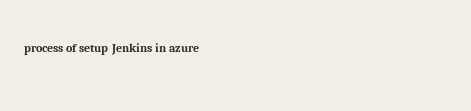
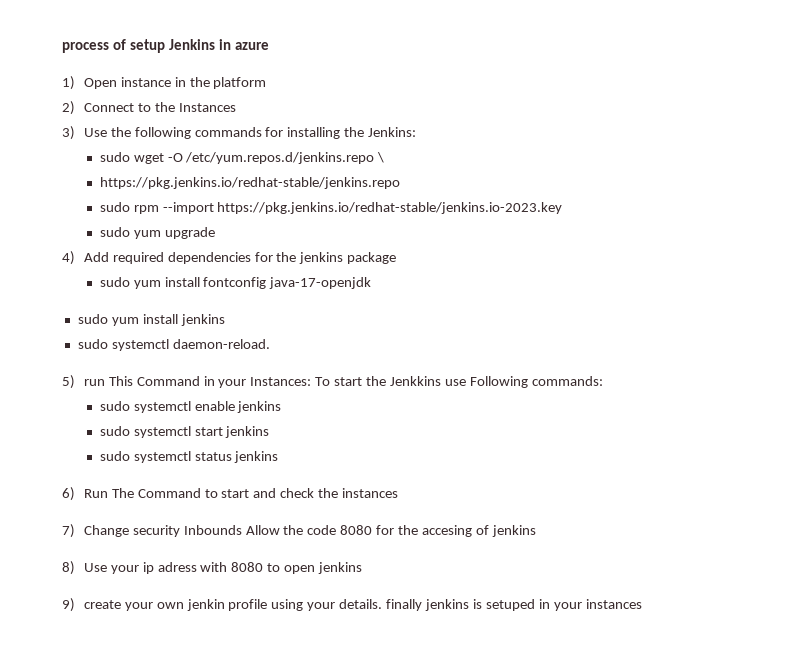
(200, 48) none -> [62,76,267,90] [62,101,236,115] [62,126,417,140] [99,152,385,164] [99,177,400,189] [99,202,563,214] [99,227,215,239] [62,251,397,265] [99,277,372,289] [77,314,225,326] [77,339,270,351] [62,375,603,389] [99,401,282,413] [99,426,270,438] [99,451,279,463] [62,487,399,501] [62,524,536,538] [62,561,363,575] [62,598,642,612] // 1) Open instance in the platform // 2) Connect to the Instances // 3) Use the following commands for installing the Jenkins: // sudo wget -O /etc/yum.repos.d/jenkins.repo \ // https://pkg.jenkins.io/redhat-stable/jenkins.repo // sudo rpm --import https://pkg.jenkins.io/redhat-stable/jenkins.io-2023.key // sudo yum upgrade // 4) Add required dependencies for the jenkins package // sudo yum install fontconfig java-17-openjdk // sudo yum install jenkins // sudo systemctl daemon-reload. // 5) run This Command in your Instances: To start the Jenkkins use Following commands: // sudo systemctl enable jenkins // sudo systemctl start jenkins // sudo systemctl status jenkins // 6) Run The Command to start and check the instances // 7) Change security Inbounds Allow the code 8080 for the accesing of jenkins // 8) Use your ip adress with 8080 to open jenkins // 9) create your own jenkin profile using your details. finally jenkins is setuped in your instances

